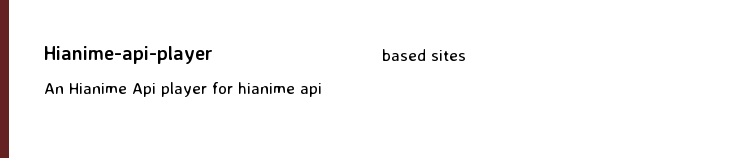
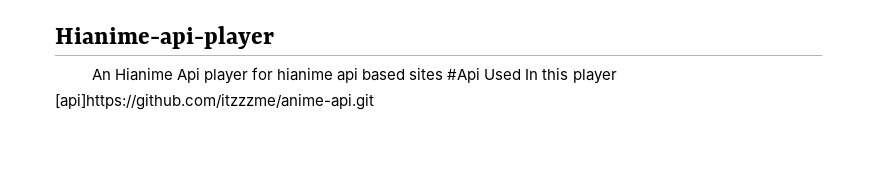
(466, 55) none -> [447,67,617,84] [55,93,374,110] #Api Used In this player [api]https://github.com/itzzzme/anime-api.git

